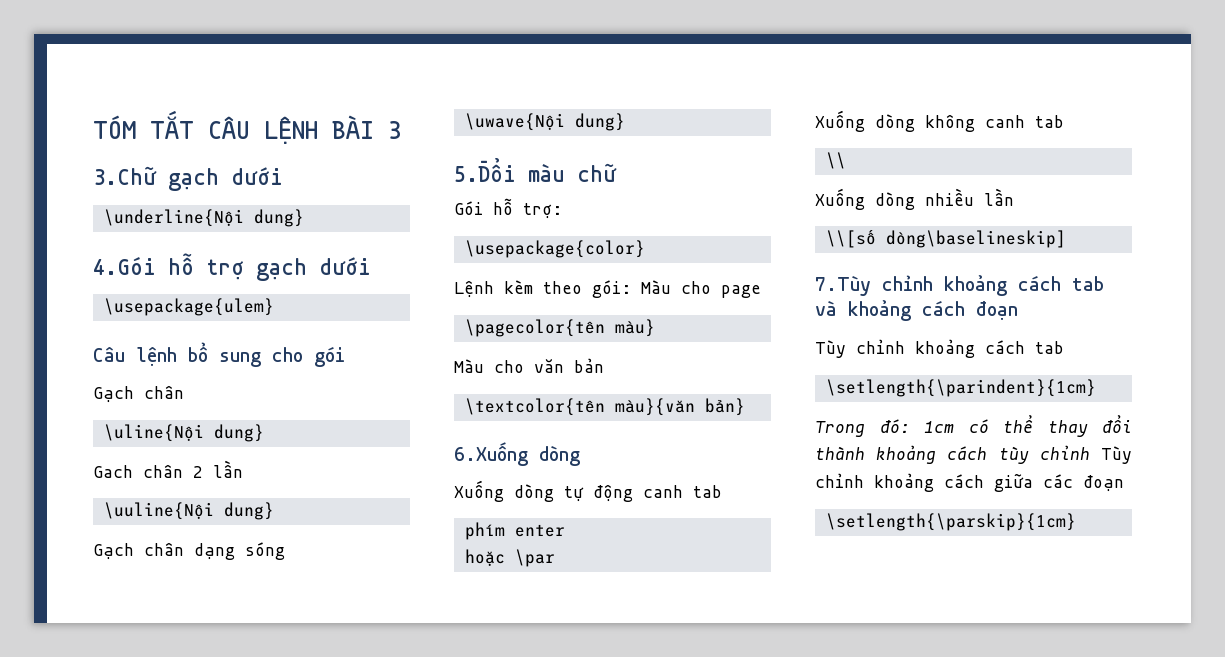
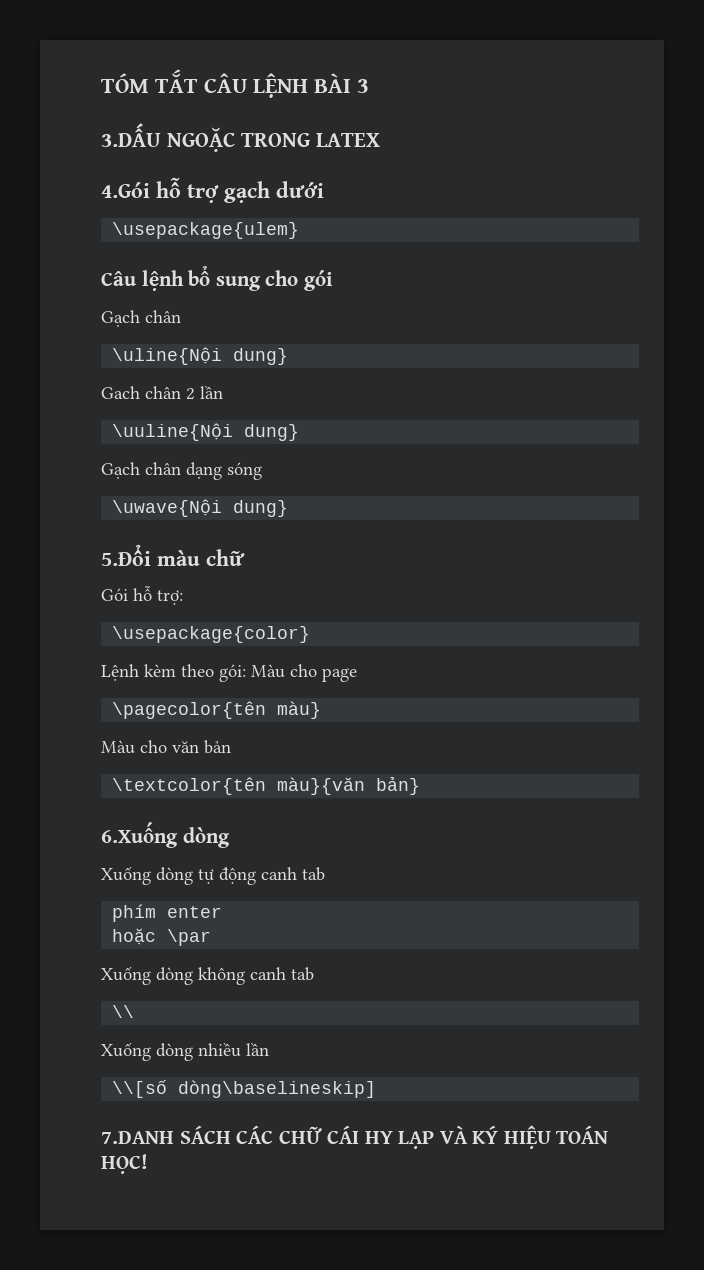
[93,166,283,191] [103,209,304,227] 3.Chữ gạch dưới // \underline{Nội dung} -> [101,123,380,152] 3.DẤU NGOẶC TRONG LATEX
[815,275,1104,296] [815,300,1018,321] [815,339,1064,358] [825,379,1096,397] [815,415,1132,437] [815,445,1132,464] [815,473,1124,492] [825,513,1076,531] 7.Tùy chỉnh khoảng cách tab và khoảng cách đoạn // Tùy chỉnh khoảng cách tab // \setlength{\parindent}{1cm} // Trong đó: 1cm có thể thay đổi thành khoảng cách tùy chỉnh Tùy chỉnh khoảng cách giữa các đoạn // \setlength{\parskip}{1cm} -> [101,1125,609,1149] [101,1154,148,1174] 7.DANH SÁCH CÁC CHỮ CÁI HY LẠP VÀ KÝ HIỆU TOÁN HỌC!

